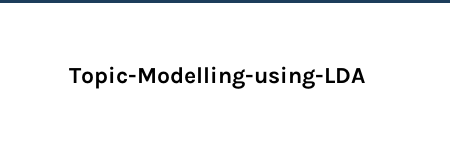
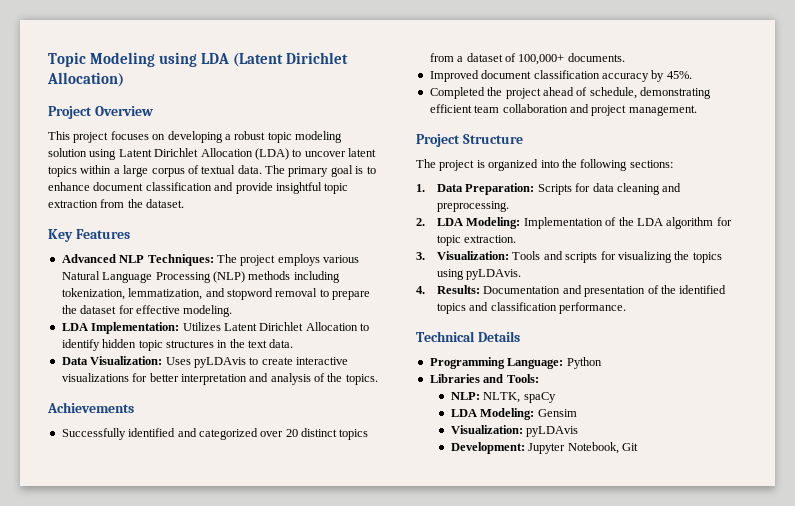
[69,66,365,89] Topic-Modelling-using-LDA -> [48,52,349,67] [47,72,124,87] [48,106,153,119] [48,131,342,143] [48,148,376,160] [48,165,376,177] [48,182,349,194] [48,199,185,208] [48,229,130,242] [61,254,359,266] [61,271,340,283] [61,288,370,300] [61,305,233,317] [61,322,369,334] [61,339,294,351] [61,356,348,368] [61,373,378,385] [47,402,134,413] [61,428,369,440] [429,53,625,65] [429,70,692,82] [429,87,711,99] [429,104,697,116] [416,134,523,147] [416,159,673,171] [416,183,682,195] [436,201,509,212] [416,217,732,229] [436,235,517,246] [416,251,722,263] [436,269,522,280] [416,285,727,297] [436,302,627,314] [416,331,520,342] [429,357,602,369] [429,374,539,383] [450,392,556,403] [450,408,577,420] [450,425,579,437] [450,442,638,454] Topic Modeling using LDA (Latent Dirichlet Allocation) // Project Overview // This project focuses on developing a robust topic modeling solution using Latent Dirichlet Allocation (LDA) to uncover latent topics within a large corpus of textual data. The primary goal is to enhance document classification and provide insightful topic extraction from the dataset. // Key Features // Advanced NLP Techniques: The project employs various Natural Language Processing (NLP) methods including tokenization, lemmatization, and stopword removal to prepare the dataset for effective modeling. // LDA Implementation: Utilizes Latent Dirichlet Allocation to identify hidden topic structures in the text data. // Data Visualization: Uses pyLDAvis to create interactive visualizations for better interpretation and analysis of the topics. // Achievements // Successfully identified and categorized over 20 distinct topics from a dataset of 100,000+ documents. // Improved document classification accuracy by 45%. // Completed the project ahead of schedule, demonstrating efficient team collaboration and project management. // Project Structure // The project is organized into the following sections: // 1. Data Preparation: Scripts for data cleaning and preprocessing. // 2. LDA Modeling: Implementation of the LDA algorithm for topic extraction. // 3. Visualization: Tools and scripts for visualizing the topics using pyLDAvis. // 4. Results: Documentation and presentation of the identified topics and classification performance. // Technical Details // Programming Language: Python // Libraries and Tools: // NLP: NLTK, spaCy // LDA Modeling: Gensim // Visualization: pyLDAvis // Development: Jupyter Notebook, Git

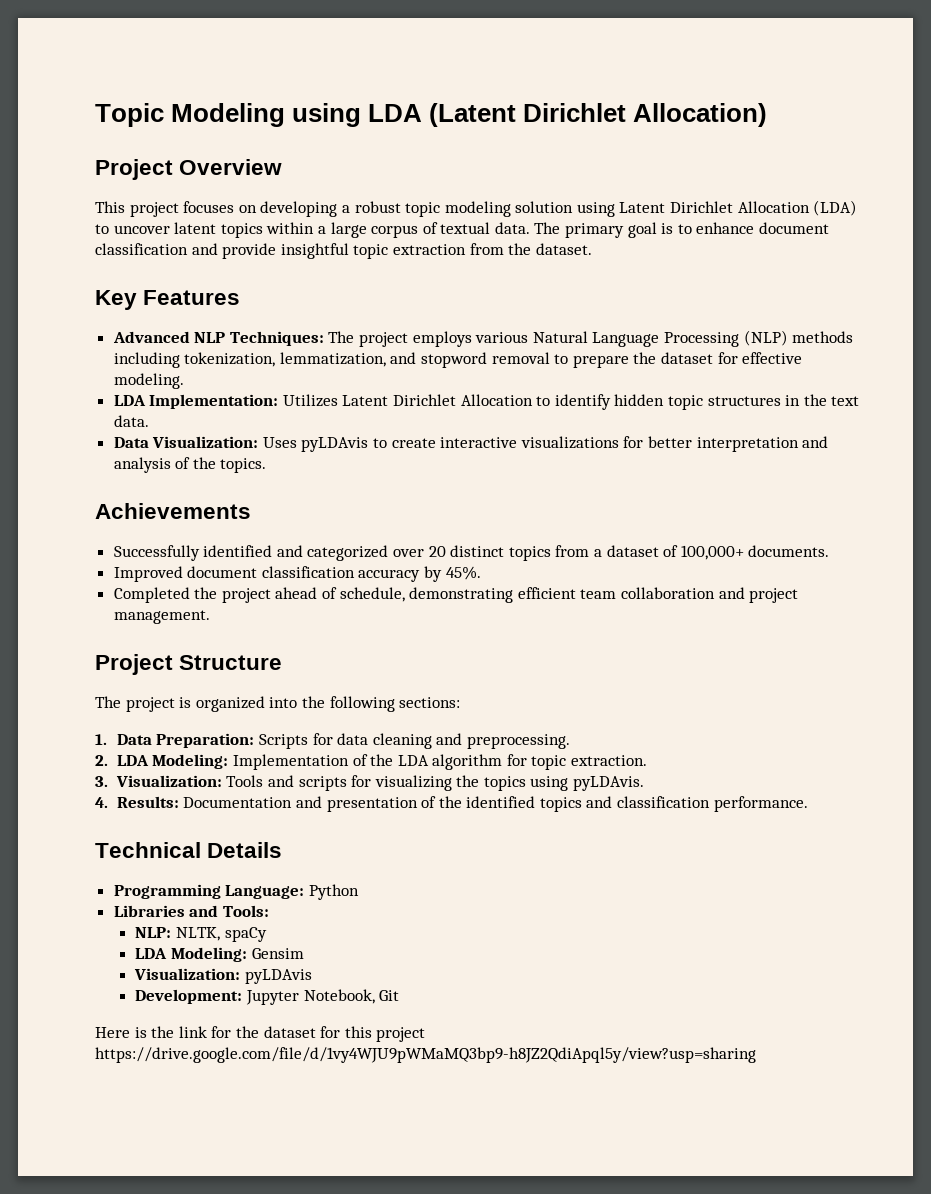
(638, 447) none -> [95,1026,426,1042] [95,1047,756,1063] // Here is the link for the dataset for this project https://drive.google.com/file/d/1vy4WJU9pWMaMQ3bp9-h8JZ2QdiApql5y/view?usp=sharing

